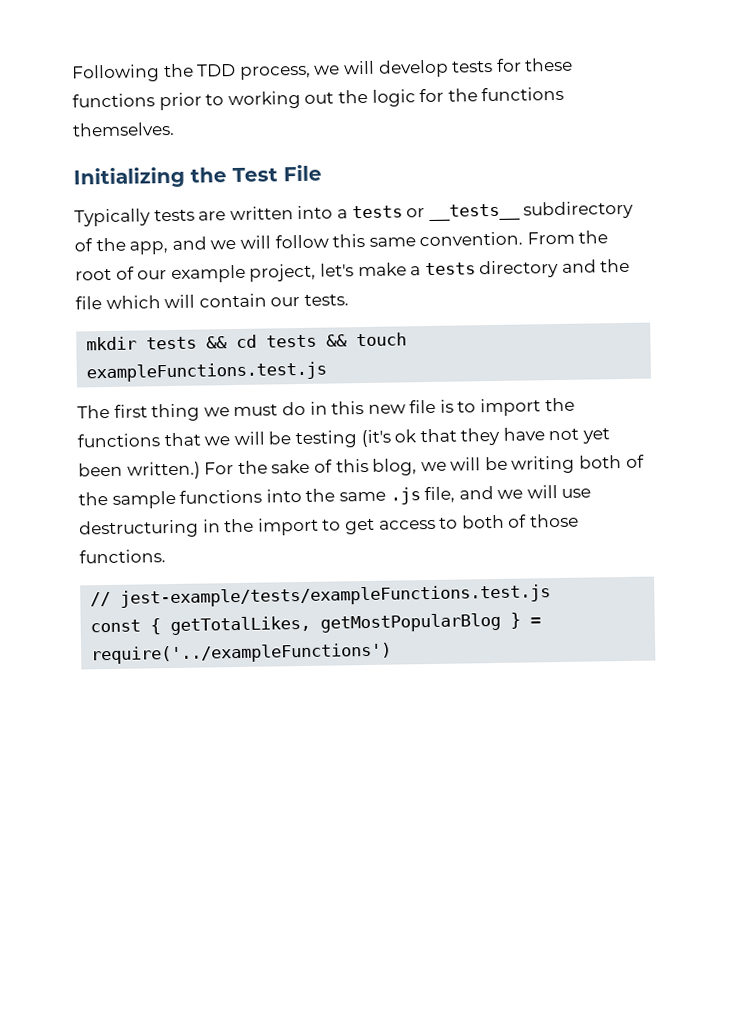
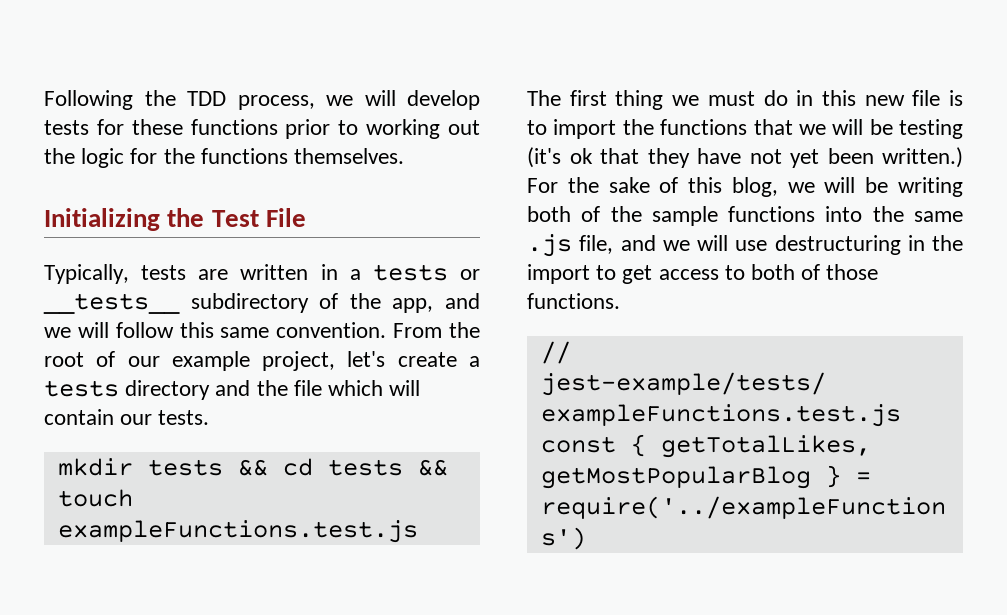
[74,208,151,227] Typically -> [44,264,129,284] Typically,
[297,205,334,220] into -> [320,264,338,280] in
[357,262,407,277] make -> [397,352,457,367] create

